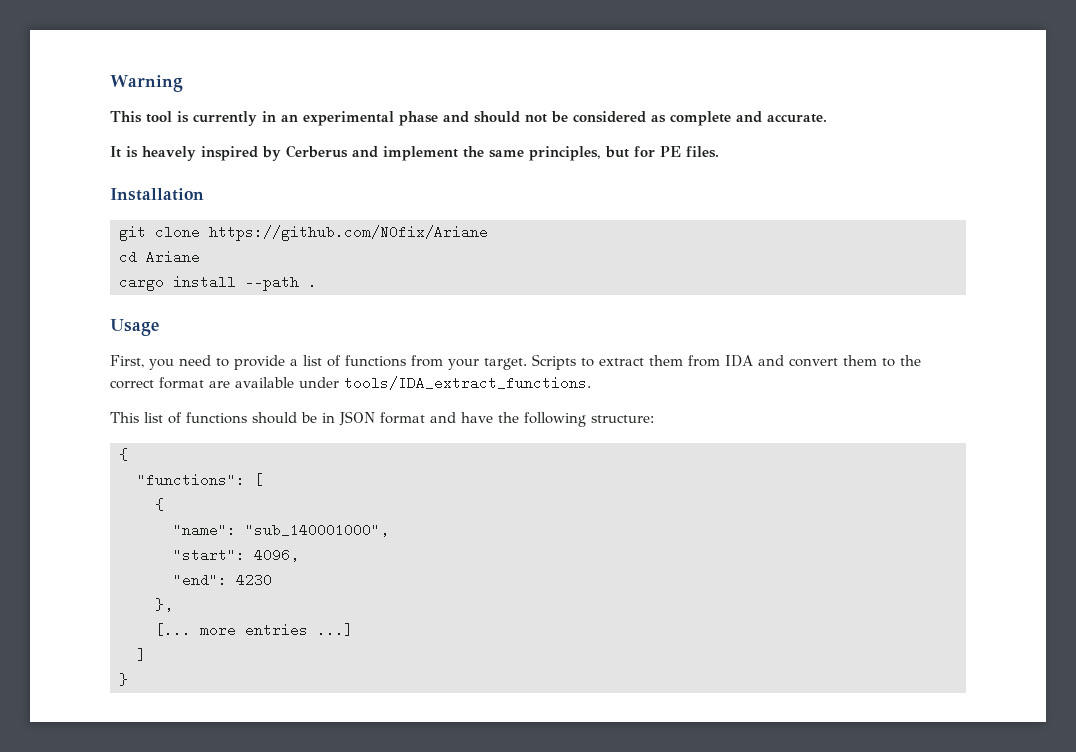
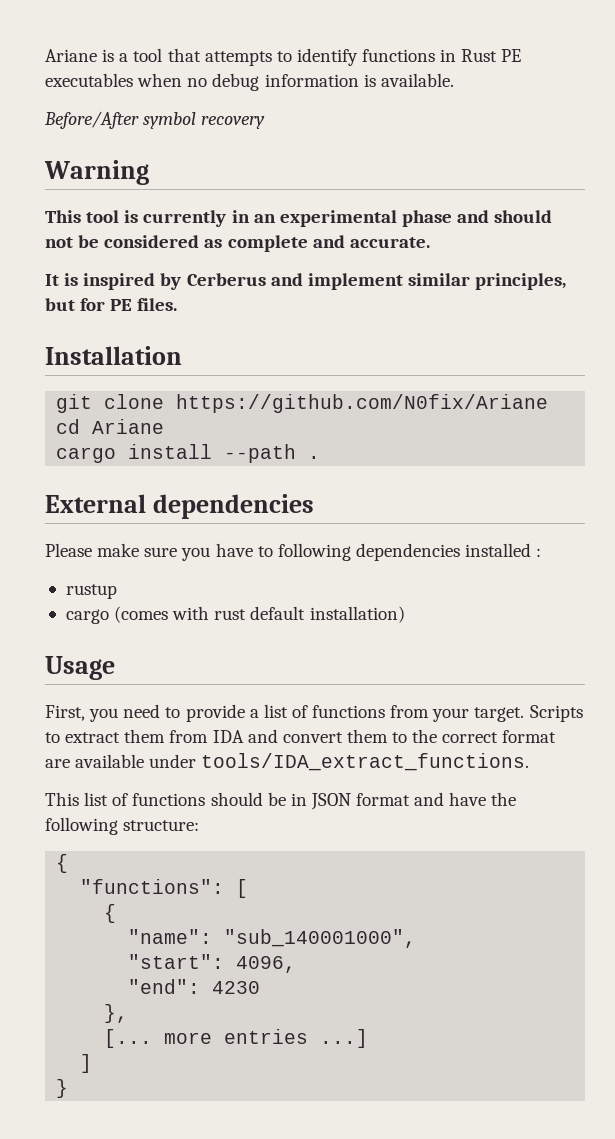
(110, 83) none -> [45,48,522,66] [45,73,454,91] [44,111,266,129] Ariane is a tool that attempts to identify functions in Rust PE executables when no debug information is available. // Before/After symbol recovery //
[142,146,196,161] heavely -> (79, 279) none
[463,146,524,158] the same -> [407,273,470,286] similar
(317, 282) none -> [45,494,314,519] [45,543,542,561] [65,584,117,599] [65,606,405,624] // External dependencies // Please make sure you have to following dependencies installed : // rustup // cargo (comes with rust default installation)

